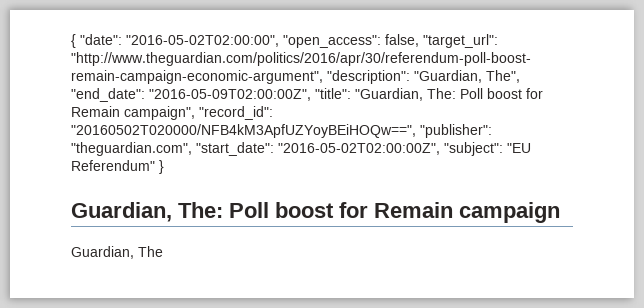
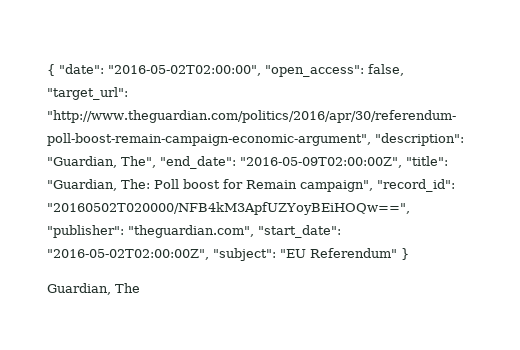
[71,202,560,223] // Guardian, The: Poll boost for Remain campaign -> (409, 254) none

